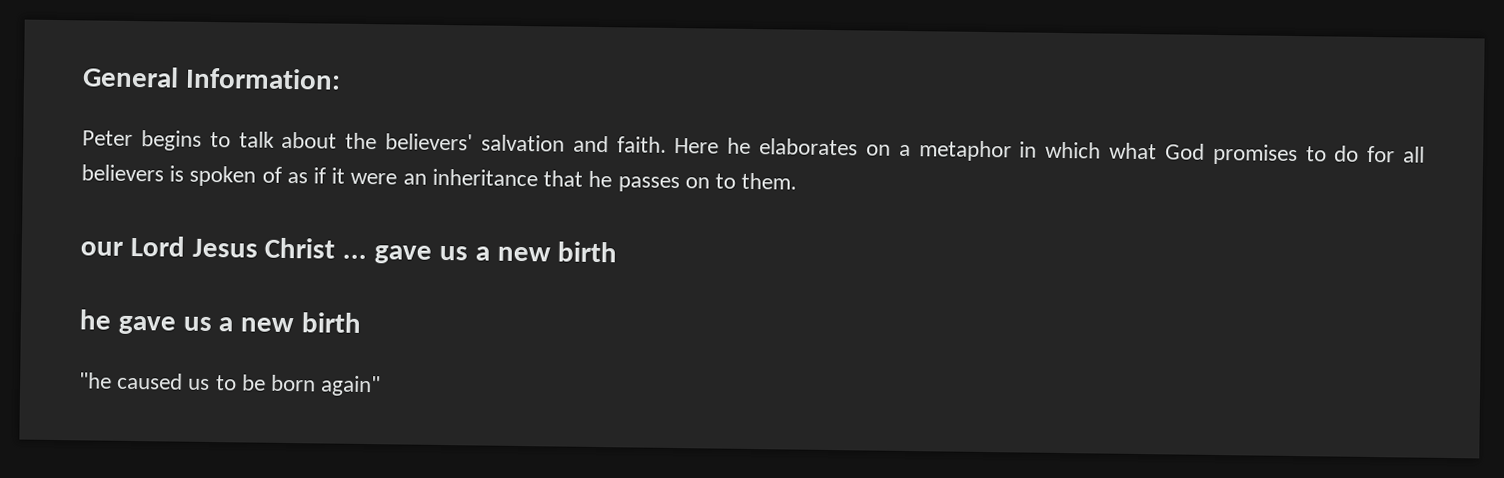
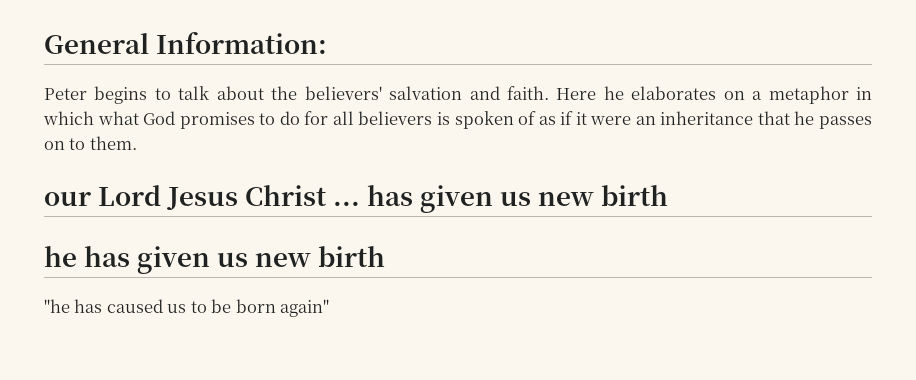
[374,245,490,264] gave us a -> [367,185,532,213] has given us
[117,315,234,335] gave us a -> [84,246,249,274] has given us
(112, 380) none -> [74,299,103,313] has

